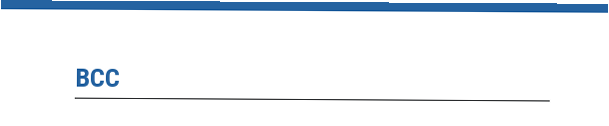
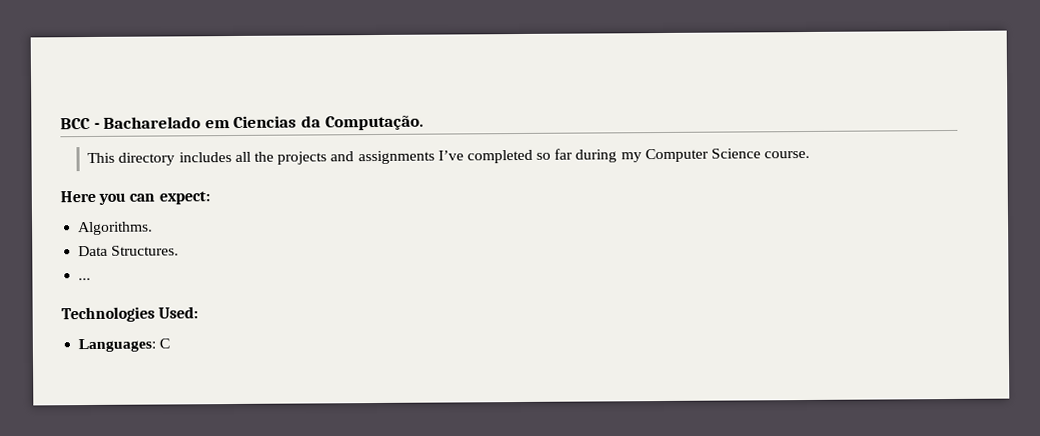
(120, 77) none -> [93,115,424,131] [87,148,811,166] [60,190,210,205] [78,221,154,236] [78,245,180,257] [78,277,92,281] [61,306,199,323] [78,338,171,353] - Bacharelado em Ciencias da Computação. // This directory includes all the projects and assignments I’ve completed so far during my Computer Science course. // Here you can expect: // Algorithms. // Data Structures. // ... // Technologies Used: // Languages: C

